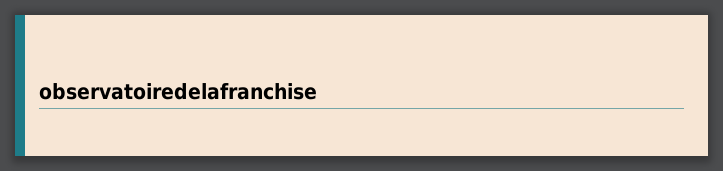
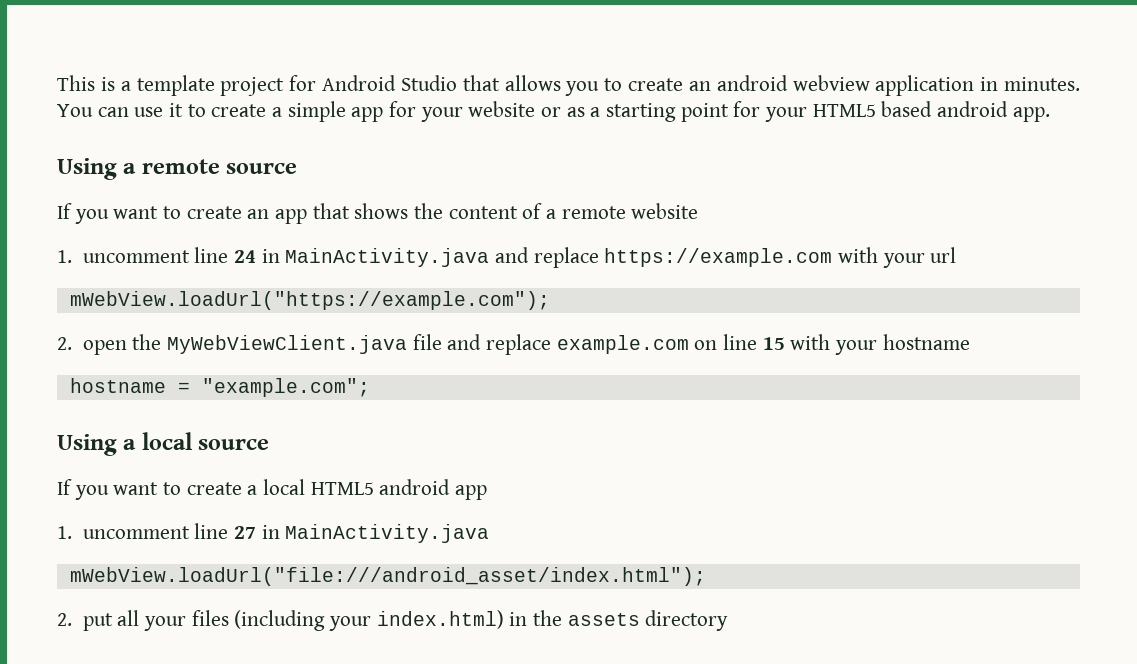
[39,83,317,100] observatoiredelafranchise -> [57,75,1081,96] [57,101,1050,122] [57,158,298,180] [57,203,699,224] [57,247,957,268] [69,291,550,310] [57,334,970,355] [69,378,370,397] [57,432,270,456] [57,479,488,500] [57,523,490,543] [69,567,706,586] [57,610,729,631] This is a template project for Android Studio that allows you to create an android webview application in minutes. You can use it to create a simple app for your website or as a starting point for your HTML5 based android app. // Using a remote source // If you want to create an app that shows the content of a remote website // 1. uncomment line 24 in MainActivity.java and replace https://example.com with your url // mWebView.loadUrl("https://example.com"); // 2. open the MyWebViewClient.java file and replace example.com on line 15 with your hostname // hostname = "example.com"; // Using a local source // If you want to create a local HTML5 android app // 1. uncomment line 27 in MainActivity.java // mWebView.loadUrl("file:///android_asset/index.html"); // 2. put all your files (including your index.html) in the assets directory

